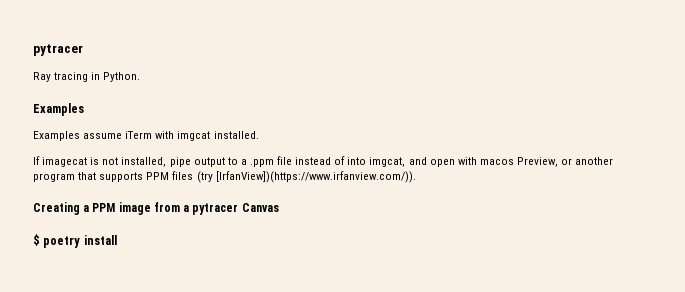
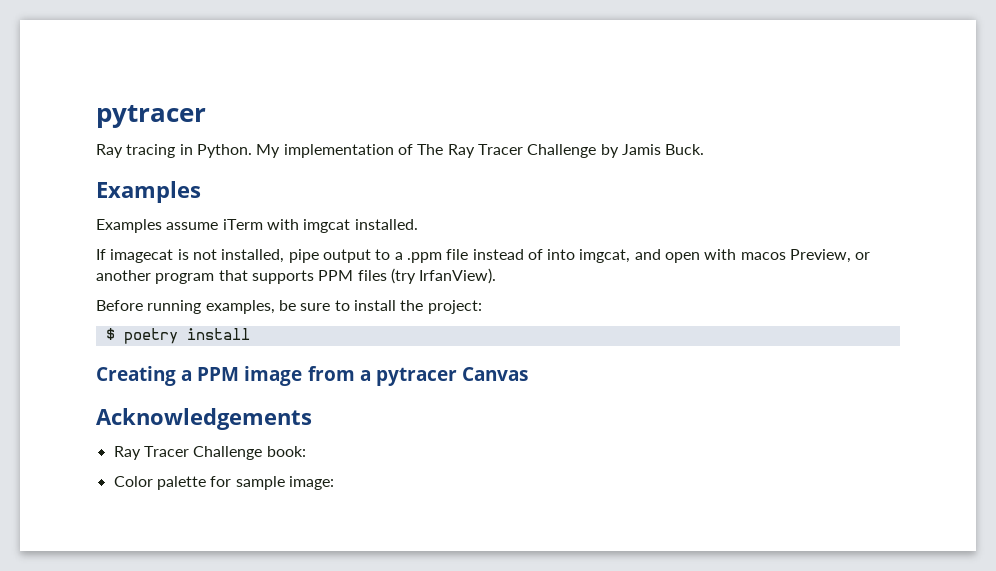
(141, 77) none -> [256,144,705,158] My implementation of The Ray Tracer Challenge by Jamis Buck.
[215,171,416,183] [IrfanView])(https://www.irfanview.com/)). -> [419,268,497,284] [96,300,482,314] [105,328,250,344] IrfanView). // Before running examples, be sure to install the project: // $ poetry install
[33,234,117,248] $ poetry install -> [96,408,312,430] [113,446,306,460] [113,476,334,490] Acknowledgements // Ray Tracer Challenge book: // Color palette for sample image:

